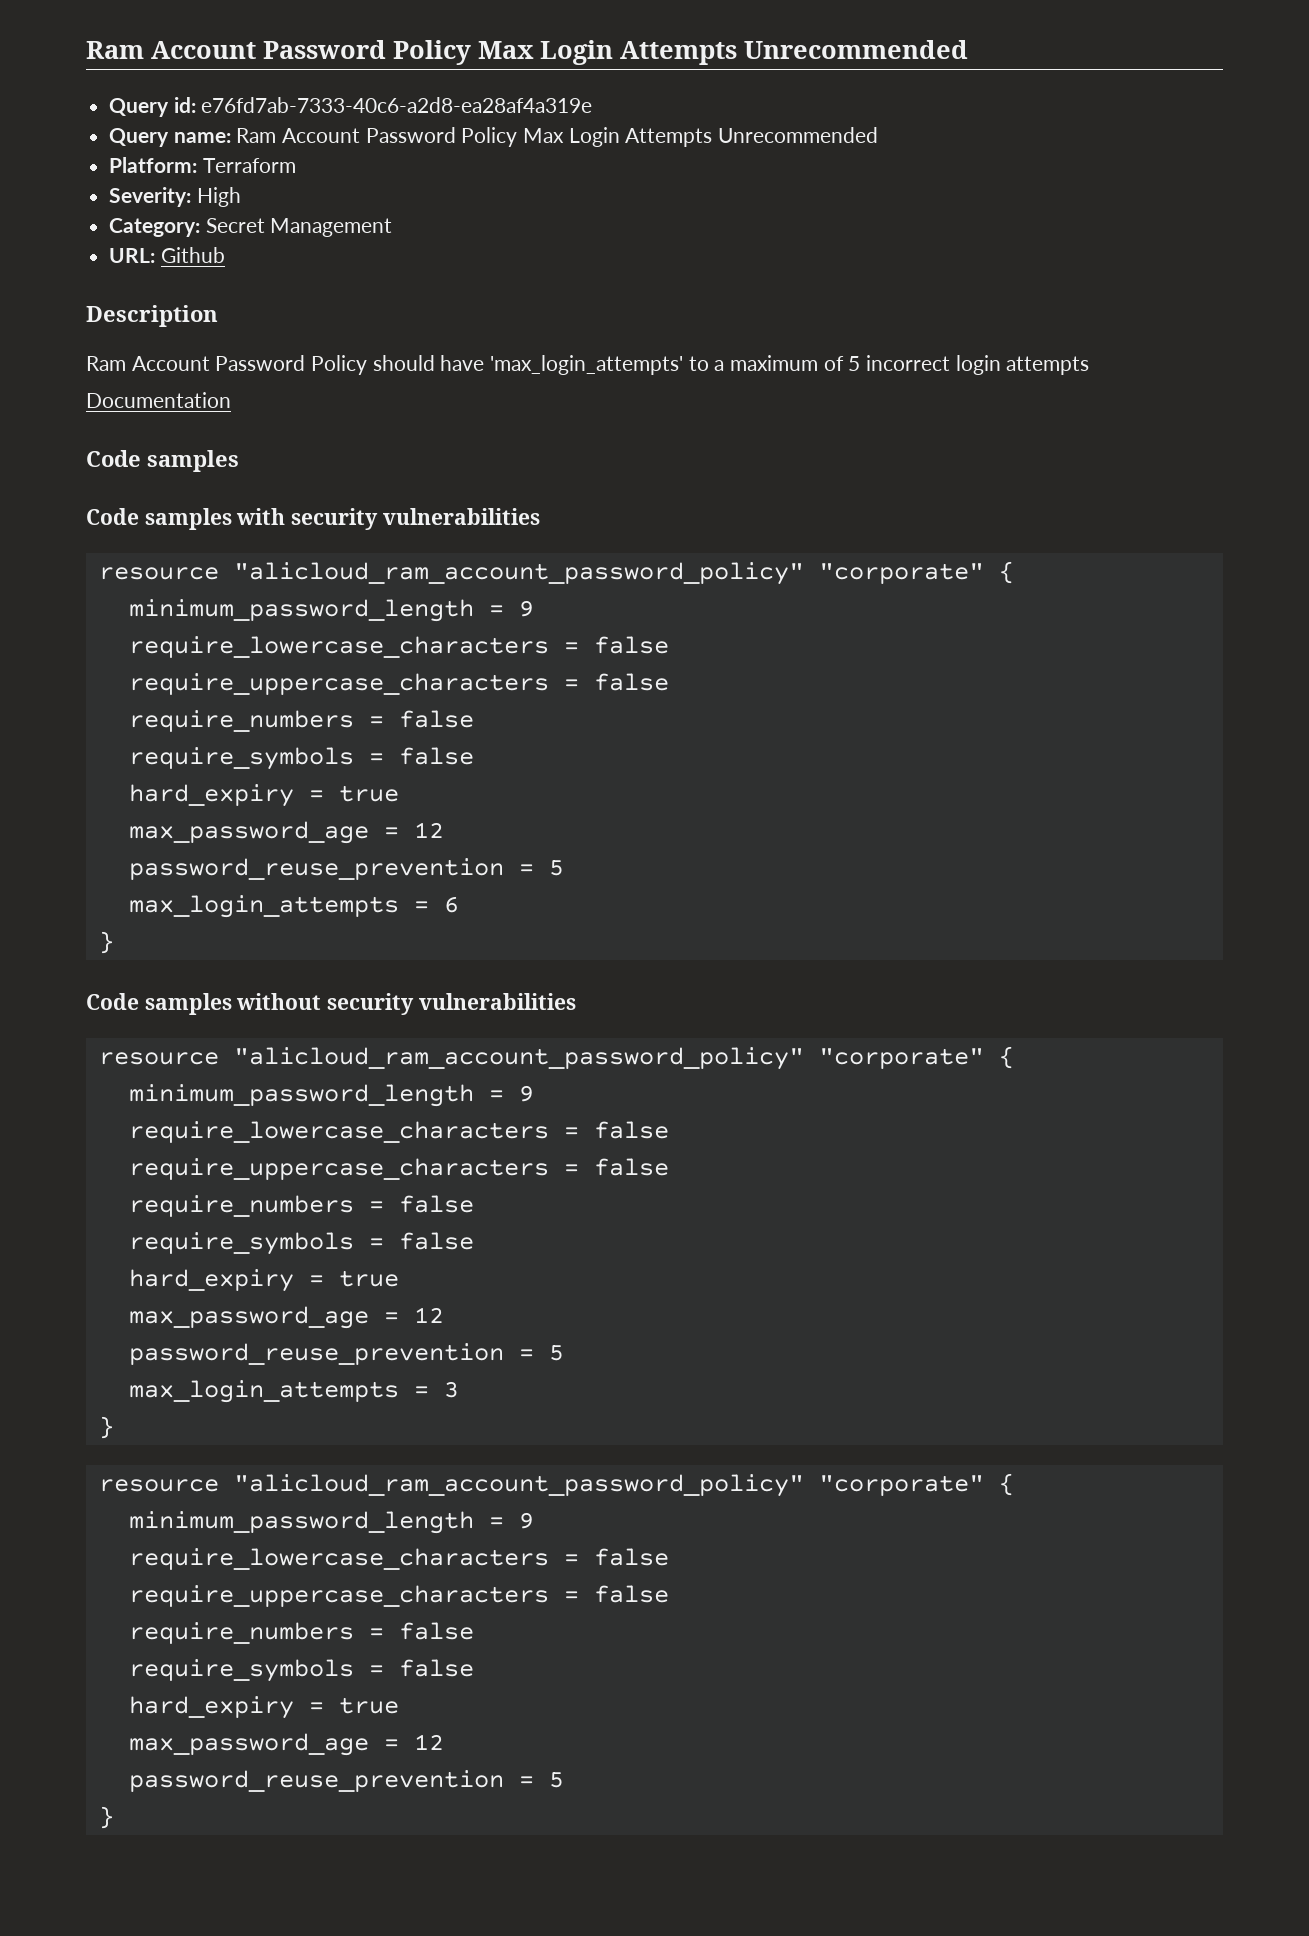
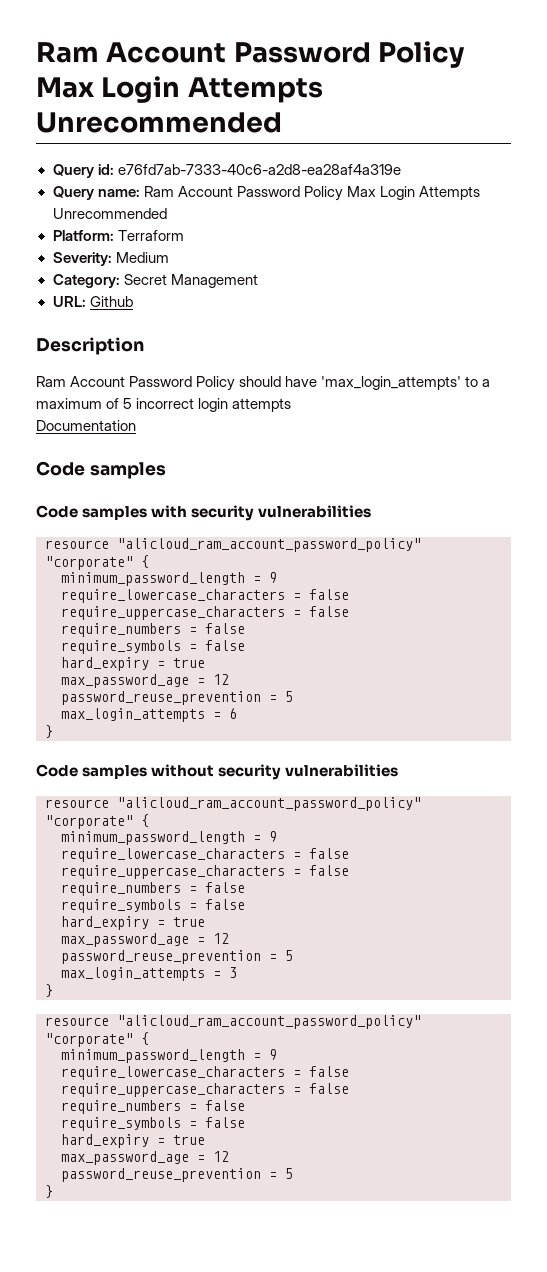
[196,187,241,207] High -> [115,252,169,263] Medium

